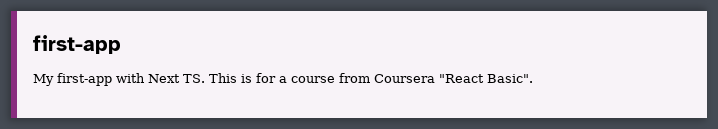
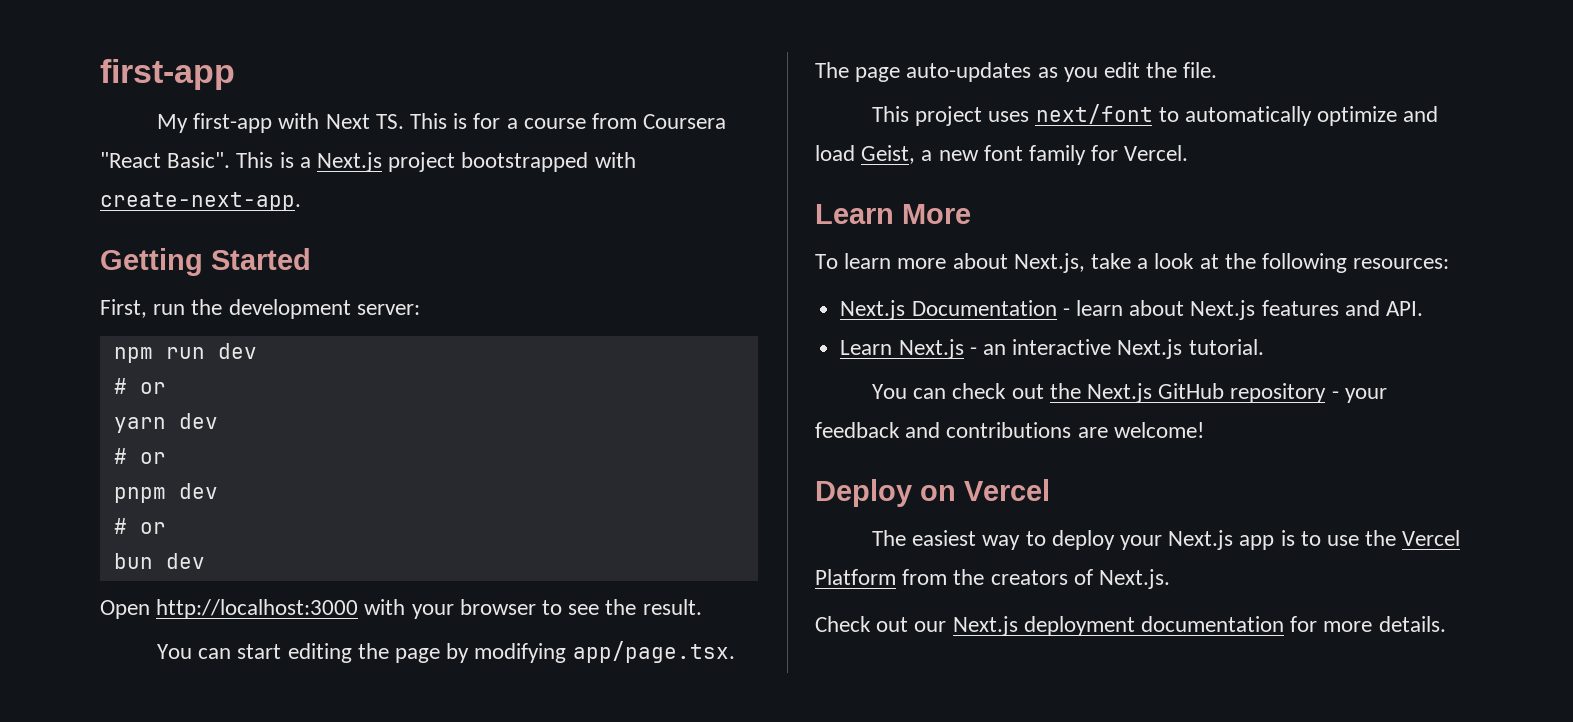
(533, 78) none -> [236,152,636,172] [100,192,301,211] [100,248,311,276] [100,299,420,319] [113,343,257,363] [113,378,166,394] [113,413,218,433] [113,448,166,464] [113,483,218,503] [113,518,166,534] [113,553,205,569] [100,599,702,619] [156,641,735,663] [815,62,1218,82] [871,104,1439,126] [815,145,1189,165] [815,204,971,224] [815,253,1450,273] [840,300,1423,320] [840,339,1264,359] [871,383,1387,403] [815,422,1204,438] [815,479,1050,507] [871,530,1461,550] [815,569,1171,589] [815,616,1446,636] This is a Next.js project bootstrapped with create-next-app. // Getting Started // First, run the development server: // npm run dev // # or // yarn dev // # or // pnpm dev // # or // bun dev // Open http://localhost:3000 with your browser to see the result. // You can start editing the page by modifying app/page.tsx. The page auto-updates as you edit the file. // This project uses next/font to automatically optimize and load Geist, a new font family for Vercel. // Learn More // To learn more about Next.js, take a look at the following resources: // Next.js Documentation - learn about Next.js features and API. // Learn Next.js - an interactive Next.js tutorial. // You can check out the Next.js GitHub repository - your feedback and contributions are welcome! // Deploy on Vercel // The easiest way to deploy your Next.js app is to use the Vercel Platform from the creators of Next.js. // Check out our Next.js deployment documentation for more details.

